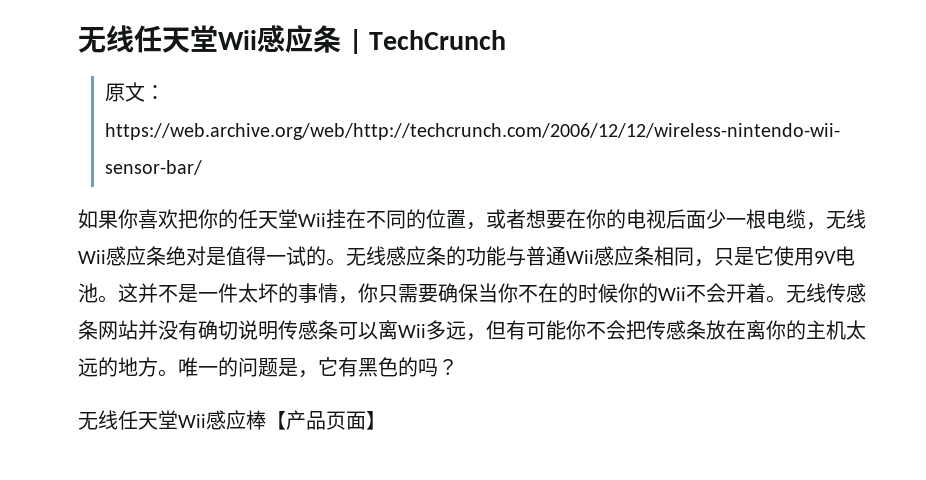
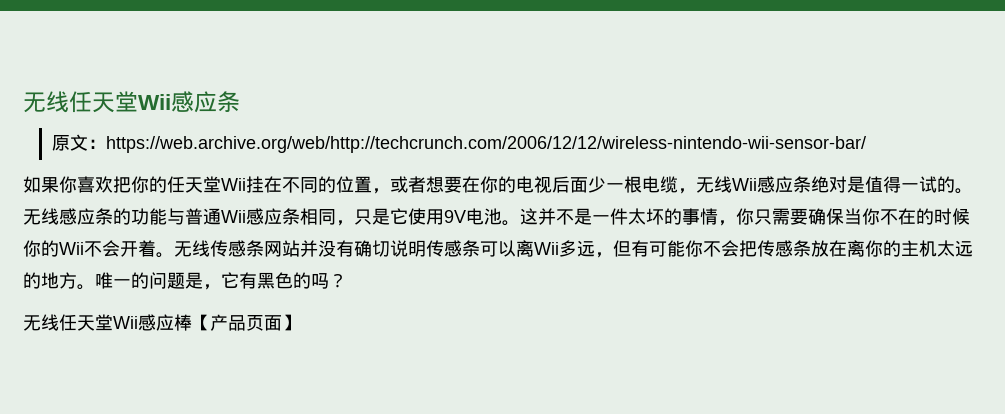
[348,29,507,54] | TechCrunch -> (240, 101) none

